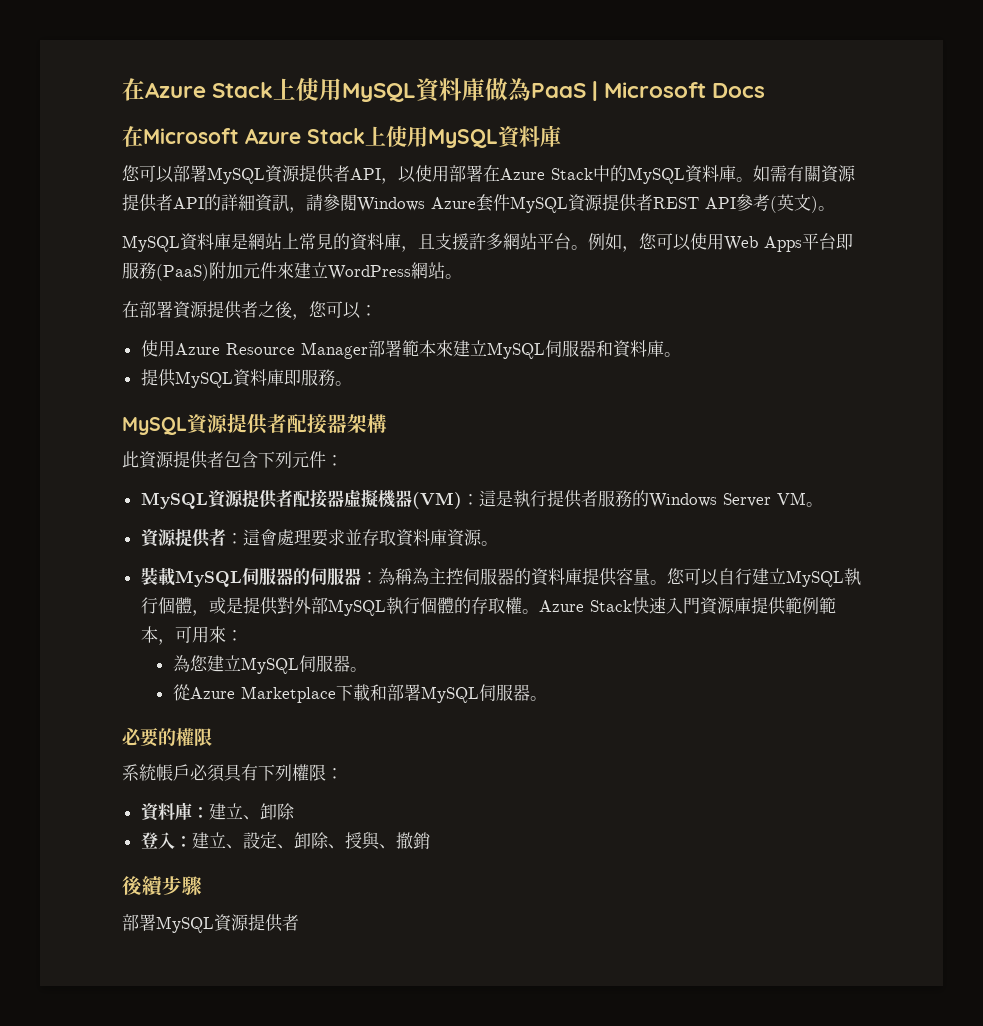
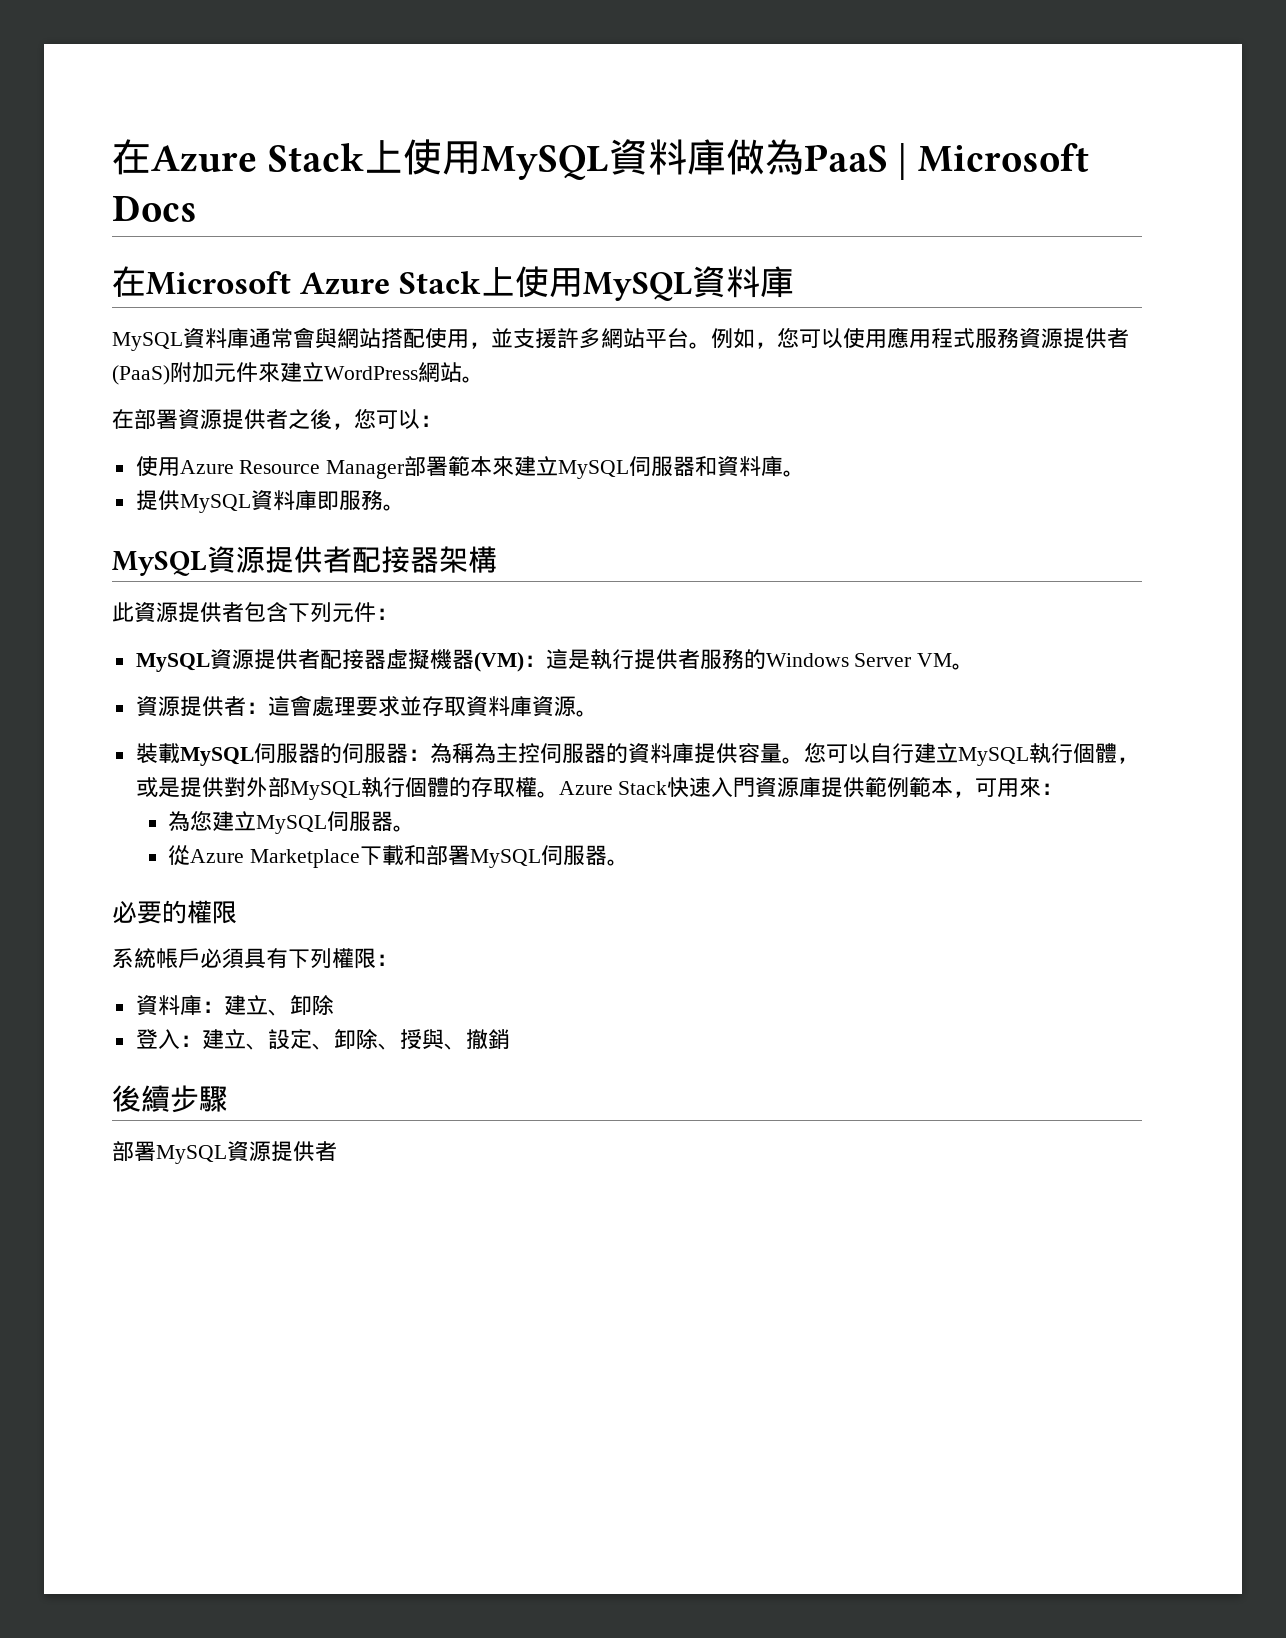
[122,165,856,184] [122,194,835,213] [122,233,435,252] 您可以部署MySQL資源提供者API，以使用部署在Azure Stack中的MySQL資料庫。如需有關資源提供者API的詳細資訊，請參閱Windows Azure套件MySQL資源提供者REST API參考(英文)。 // MySQL資料庫是網站上常見的資料庫，且 -> [112,327,513,351] MySQL資料庫通常會與網站搭配使用，並
[724,233,853,252] [122,262,156,279] Web Apps平台即服務 -> [887,328,1129,349] 應用程式服務資源提供者

